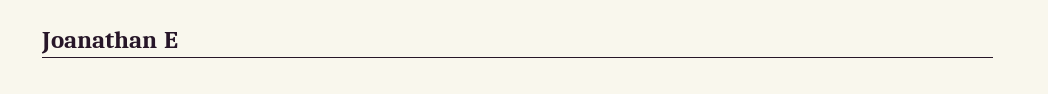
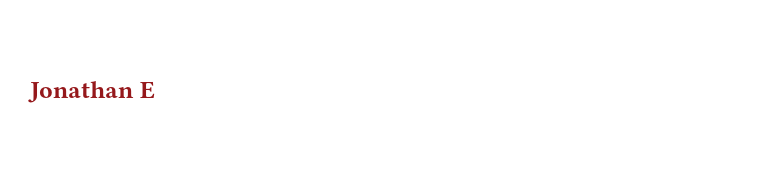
[41,31,157,54] Joanathan -> [28,81,134,103] Jonathan

